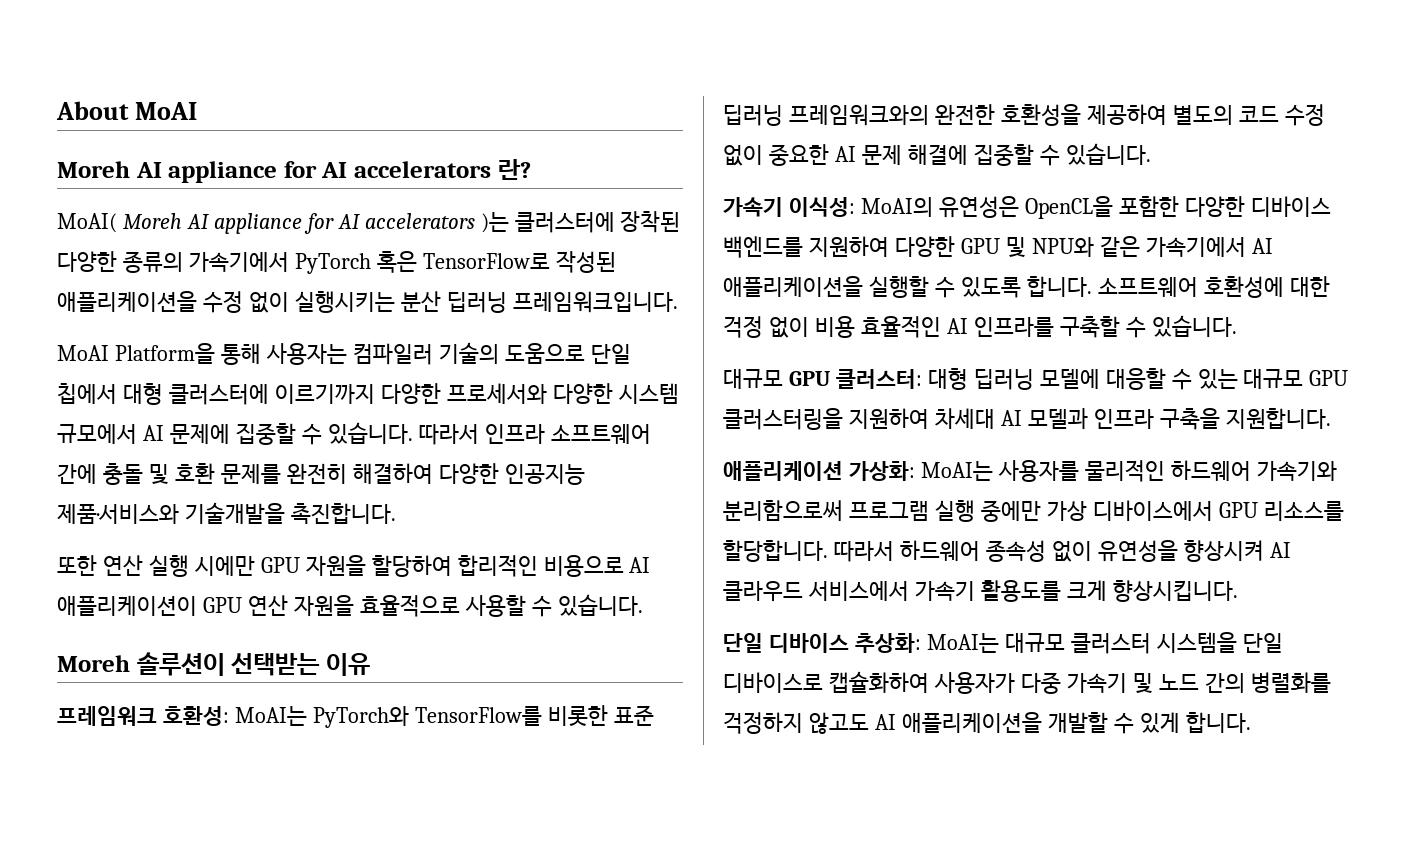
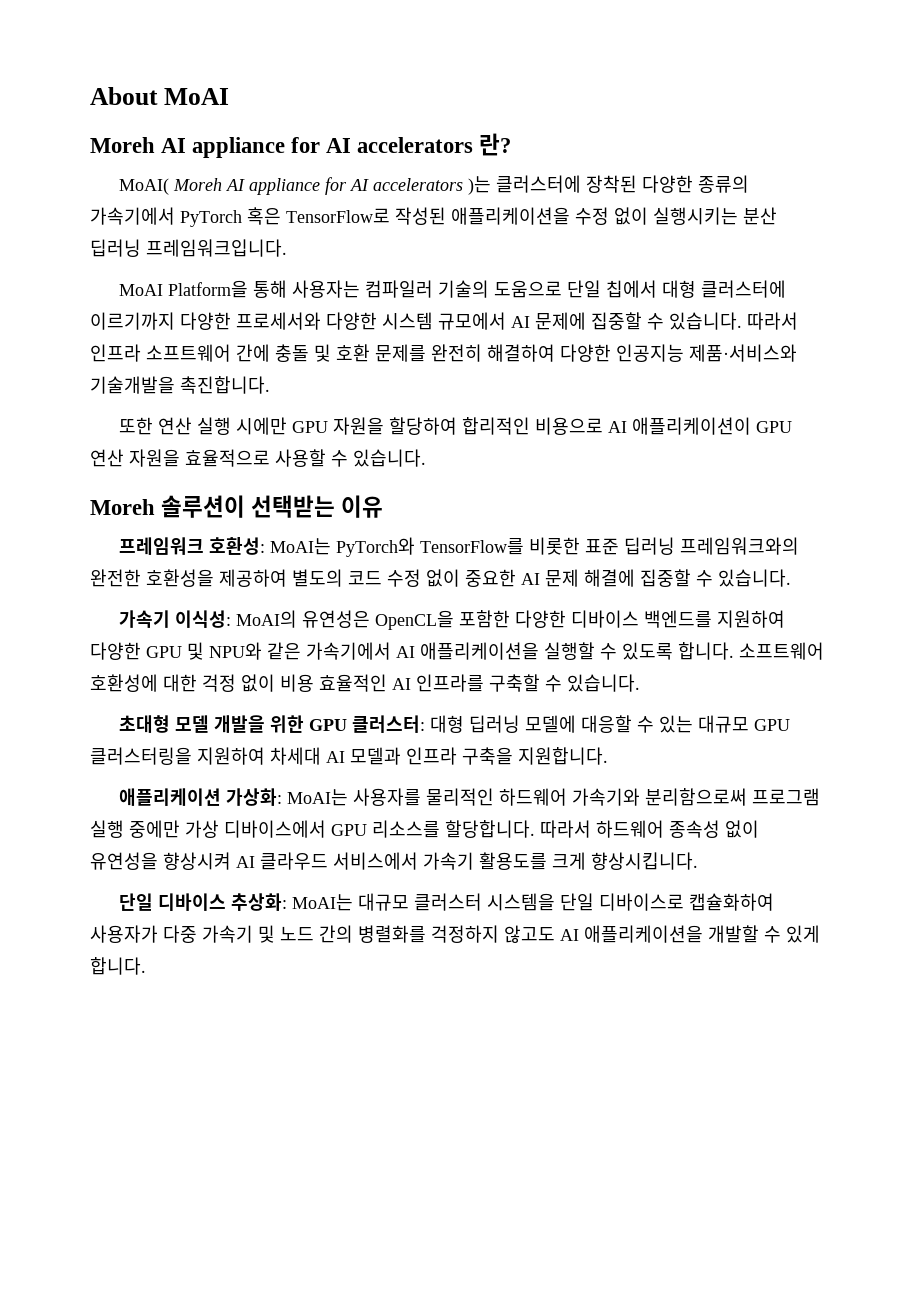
[723,369,783,389] 대규모 -> [119,715,305,733] 초대형 모델 개발을 위한

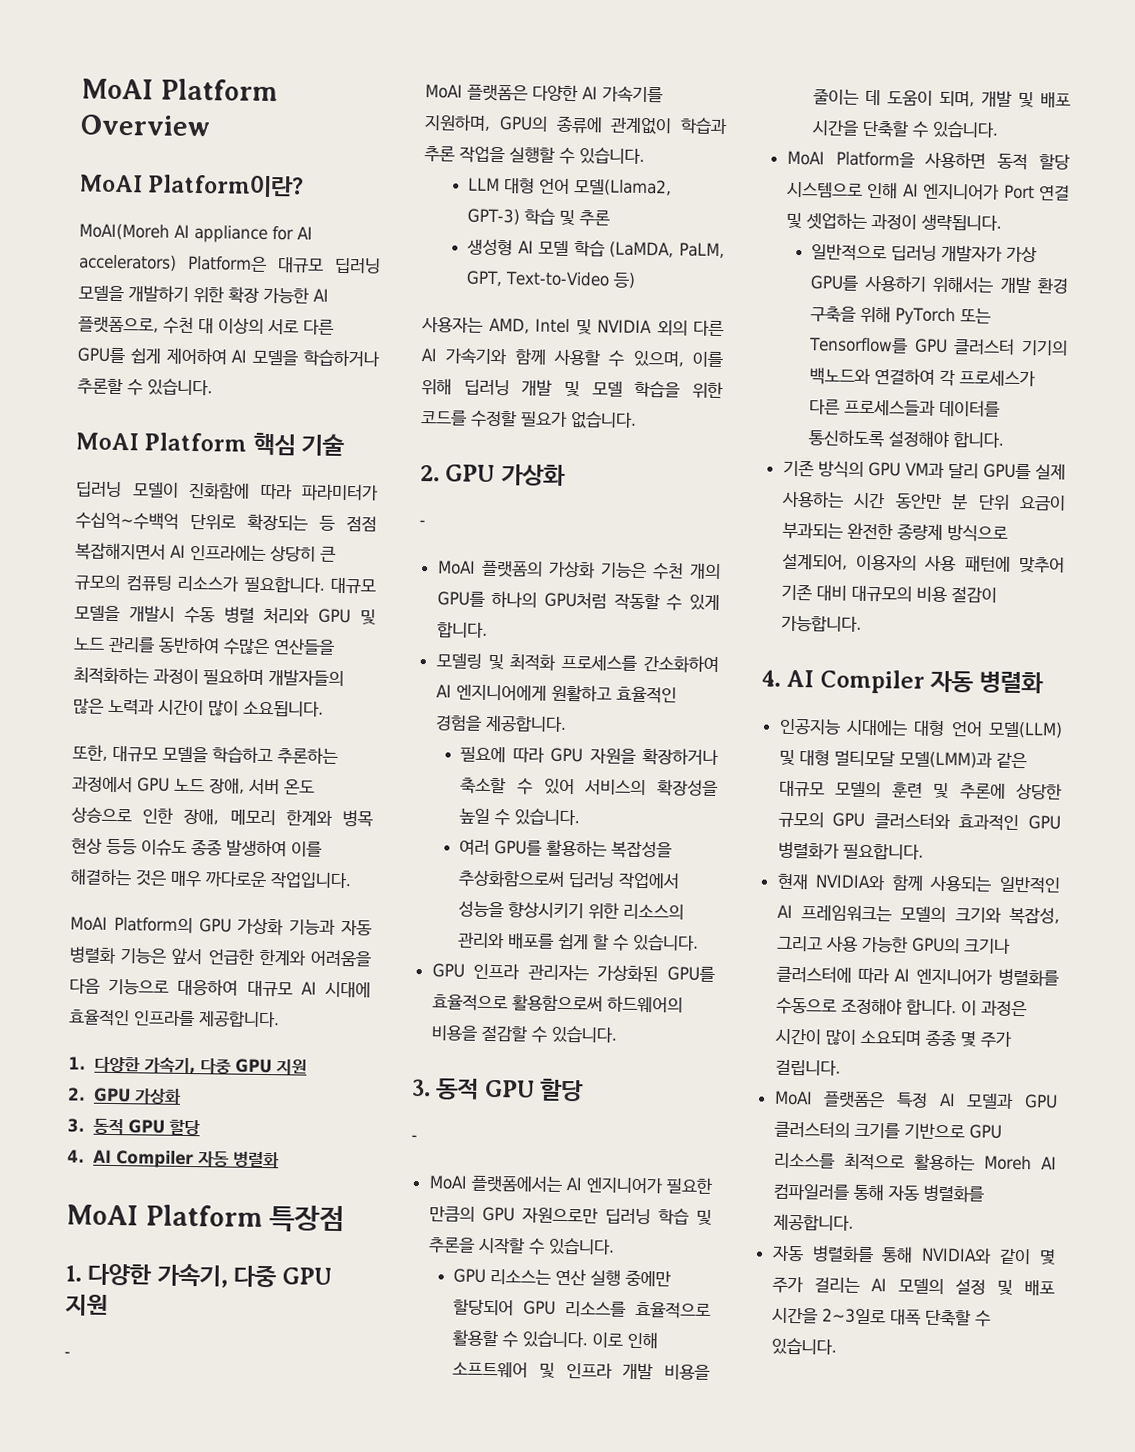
[90,87,229,105] [90,133,512,158] [119,175,750,195] [90,207,777,227] [90,239,287,257] [119,280,787,298] [90,312,798,330] [90,344,797,362] [90,376,270,394] [119,417,793,435] [90,449,426,467] [90,495,384,518] [119,537,800,557] [90,569,791,587] [119,610,786,630] [90,642,824,660] [90,674,640,692] [119,715,791,733] [90,747,608,765] [119,788,821,806] [90,820,759,838] [90,852,698,870] [119,893,775,911] [90,925,820,943] [90,957,146,975] About MoAI // Moreh AI appliance for AI accelerators 란? // MoAI( Moreh AI appliance for AI accelerators )는 클러스터에 장착된 다양한 종류의 가속기에서 PyTorch 혹은 TensorFlow로 작성된 애플리케이션을 수정 없이 실행시키는 분산 딥러닝 프레임워크입니다. // MoAI Platform을 통해 사용자는 컴파일러 기술의 도움으로 단일 칩에서 대형 클러스터에 이르기까지 다양한 프로세서와 다양한 시스템 규모에서 AI 문제에 집중할 수 있습니다. 따라서 인프라 소프트웨어 간에 충돌 및 호환 문제를 완전히 해결하여 다양한 인공지능 제품·서비스와 기술개발을 촉진합니다. // 또한 연산 실행 시에만 GPU 자원을 할당하여 합리적인 비용으로 AI 애플리케이션이 GPU 연산 자원을 효율적으로 사용할 수 있습니다. // Moreh 솔루션이 선택받는 이유 // 프레임워크 호환성: MoAI는 PyTorch와 TensorFlow를 비롯한 표준 딥러닝 프레임워크와의 완전한 호환성을 제공하여 별도의 코드 수정 없이 중요한 AI 문제 해결에 집중할 수 있습니다. // 가속기 이식성: MoAI의 유연성은 OpenCL을 포함한 다양한 디바이스 백엔드를 지원하여 다양한 GPU 및 NPU와 같은 가속기에서 AI 애플리케이션을 실행할 수 있도록 합니다. 소프트웨어 호환성에 대한 걱정 없이 비용 효율적인 AI 인프라를 구축할 수 있습니다. // 초대형 모델 개발을 위한 GPU 클러스터: 대형 딥러닝 모델에 대응할 수 있는 대규모 GPU 클러스터링을 지원하여 차세대 AI 모델과 인프라 구축을 지원합니다. // 애플리케이션 가상화: MoAI는 사용자를 물리적인 하드웨어 가속기와 분리함으로써 프로그램 실행 중에만 가상 디바이스에서 GPU 리소스를 할당합니다. 따라서 하드웨어 종속성 없이 유연성을 향상시켜 AI 클라우드 서비스에서 가속기 활용도를 크게 향상시킵니다. // 단일 디바이스 추상화: MoAI는 대규모 클러스터 시스템을 단일 디바이스로 캡슐화하여 사용자가 다중 가속기 및 노드 간의 병렬화를 걱정하지 않고도 AI 애플리케이션을 개발할 수 있게 합니다. -> [81,78,278,102] [80,114,211,137] [80,174,305,198] [79,223,313,243] [78,254,381,274] [78,285,329,304] [78,316,334,335] [77,347,380,367] [77,377,213,396] [76,432,346,457] [76,481,379,502] [75,511,377,532] [75,542,336,562] [74,574,376,594] [74,605,376,625] [73,636,335,656] [73,666,344,687] [73,697,324,717] [72,744,338,765] [72,775,315,795] [71,807,373,827] [71,838,322,857] [70,868,352,890] [70,916,373,936] [69,946,372,967] [69,978,371,998] [68,1009,280,1028] [68,1056,307,1075] [67,1087,182,1104] [67,1118,201,1136] [67,1149,280,1169] [66,1204,346,1233] [65,1263,332,1288] [65,1294,108,1316] [64,1351,71,1358] [425,84,663,103] [424,114,728,135] [424,146,645,165] [468,177,673,197] [467,208,611,227] [467,238,726,259] [466,270,637,289] [421,316,724,337] [421,348,723,368] [421,378,723,400] [420,409,637,429] [420,464,566,486] [419,520,426,527] [437,560,721,580] [436,590,720,611] [436,621,488,638] [435,653,719,674] [435,684,677,704] [434,714,567,732] [460,746,719,767] [460,776,718,797] [459,808,581,826] [459,839,673,859] [458,869,681,890] [458,900,685,920] [458,932,700,951] [431,963,715,983] [431,994,683,1013] [430,1024,618,1043] [412,1078,585,1102] [411,1134,418,1142] [428,1175,713,1194] [428,1206,712,1225] [427,1236,615,1255] [453,1268,672,1287] [453,1298,711,1319] [452,1329,659,1349] [452,1361,710,1380] [813,88,1071,108] [812,119,1000,138] [786,150,1070,171] [786,181,1070,201] [785,212,1002,231] [811,244,1038,263] [810,274,1068,294] [810,305,992,326] [808,337,1068,356] [809,367,1037,387] [809,398,1001,417] [808,429,1005,449] [782,459,1066,480] [780,490,1066,511] [781,521,1008,542] [781,553,1065,574] [780,583,997,603] [780,614,862,632] [761,669,1044,694] [778,718,1063,739] [778,749,1027,769] [778,780,1062,800] [777,811,1061,832] [777,841,924,860] [776,873,1061,894] [776,904,1060,925] [776,935,1011,954] [775,965,1059,987] [775,997,1027,1017] [774,1028,1012,1048] [774,1059,841,1076] [773,1090,1058,1109] [773,1120,1002,1140] [773,1152,1057,1171] [772,1183,984,1203] [772,1213,854,1231] [771,1245,1056,1265] [771,1276,1055,1296] [771,1307,991,1327] [770,1337,837,1355] MoAI Platform Overview // MoAI Platform이란? // MoAI(Moreh AI appliance for AI accelerators) Platform은 대규모 딥러닝 모델을 개발하기 위한 확장 가능한 AI 플랫폼으로, 수천 대 이상의 서로 다른 GPU를 쉽게 제어하여 AI 모델을 학습하거나 추론할 수 있습니다. // MoAI Platform 핵심 기술 // 딥러닝 모델이 진화함에 따라 파라미터가 수십억~수백억 단위로 확장되는 등 점점 복잡해지면서 AI 인프라에는 상당히 큰 규모의 컴퓨팅 리소스가 필요합니다. 대규모 모델을 개발시 수동 병렬 처리와 GPU 및 노드 관리를 동반하여 수많은 연산들을 최적화하는 과정이 필요하며 개발자들의 많은 노력과 시간이 많이 소요됩니다. // 또한, 대규모 모델을 학습하고 추론하는 과정에서 GPU 노드 장애, 서버 온도 상승으로 인한 장애, 메모리 한계와 병목 현상 등등 이슈도 종종 발생하여 이를 해결하는 것은 매우 까다로운 작업입니다. // MoAI Platform의 GPU 가상화 기능과 자동 병렬화 기능은 앞서 언급한 한계와 어려움을 다음 기능으로 대응하여 대규모 AI 시대에 효율적인 인프라를 제공합니다. // 1. 다양한 가속기, 다중 GPU 지원 // 2. GPU 가상화 // 3. 동적 GPU 할당 // 4. AI Compiler 자동 병렬화 // MoAI Platform 특장점 // 1. 다양한 가속기, 다중 GPU 지원 // - // MoAI 플랫폼은 다양한 AI 가속기를 지원하며, GPU의 종류에 관계없이 학습과 추론 작업을 실행할 수 있습니다. // LLM 대형 언어 모델(Llama2, GPT-3) 학습 및 추론 // 생성형 AI 모델 학습 (LaMDA, PaLM, GPT, Text-to-Video 등) // 사용자는 AMD, Intel 및 NVIDIA 외의 다른 AI 가속기와 함께 사용할 수 있으며, 이를 위해 딥러닝 개발 및 모델 학습을 위한 코드를 수정할 필요가 없습니다. // 2. GPU 가상화 // - // MoAI 플랫폼의 가상화 기능은 수천 개의 GPU를 하나의 GPU처럼 작동할 수 있게 합니다. // 모델링 및 최적화 프로세스를 간소화하여 AI 엔지니어에게 원활하고 효율적인 경험을 제공합니다. // 필요에 따라 GPU 자원을 확장하거나 축소할 수 있어 서비스의 확장성을 높일 수 있습니다. // 여러 GPU를 활용하는 복잡성을 추상화함으로써 딥러닝 작업에서 성능을 향상시키기 위한 리소스의 관리와 배포를 쉽게 할 수 있습니다. // GPU 인프라 관리자는 가상화된 GPU를 효율적으로 활용함으로써 하드웨어의 비용을 절감할 수 있습니다. // 3. 동적 GPU 할당 // - // MoAI 플랫폼에서는 AI 엔지니어가 필요한 만큼의 GPU 자원으로만 딥러닝 학습 및 추론을 시작할 수 있습니다. // GPU 리소스는 연산 실행 중에만 할당되어 GPU 리소스를 효율적으로 활용할 수 있습니다. 이로 인해 소프트웨어 및 인프라 개발 비용을 줄이는 데 도움이 되며, 개발 및 배포 시간을 단축할 수 있습니다. // MoAI Platform을 사용하면 동적 할당 시스템으로 인해 AI 엔지니어가 Port 연결 및 셋업하는 과정이 생략됩니다. // 일반적으로 딥러닝 개발자가 가상 GPU를 사용하기 위해서는 개발 환경 구축을 위해 PyTorch 또는 Tensorflow를 GPU 클러스터 기기의 백노드와 연결하여 각 프로세스가 다른 프로세스들과 데이터를 통신하도록 설정해야 합니다. // 기존 방식의 GPU VM과 달리 GPU를 실제 사용하는 시간 동안만 분 단위 요금이 부과되는 완전한 종량제 방식으로 설계되어, 이용자의 사용 패턴에 맞추어 기존 대비 대규모의 비용 절감이 가능합니다. // 4. AI Compiler 자동 병렬화 // 인공지능 시대에는 대형 언어 모델(LLM) 및 대형 멀티모달 모델(LMM)과 같은 대규모 모델의 훈련 및 추론에 상당한 규모의 GPU 클러스터와 효과적인 GPU 병렬화가 필요합니다. // 현재 NVIDIA와 함께 사용되는 일반적인 AI 프레임워크는 모델의 크기와 복잡성, 그리고 사용 가능한 GPU의 크기나 클러스터에 따라 AI 엔지니어가 병렬화를 수동으로 조정해야 합니다. 이 과정은 시간이 많이 소요되며 종종 몇 주가 걸립니다. // MoAI 플랫폼은 특정 AI 모델과 GPU 클러스터의 크기를 기반으로 GPU 리소스를 최적으로 활용하는 Moreh AI 컴파일러를 통해 자동 병렬화를 제공합니다. // 자동 병렬화를 통해 NVIDIA와 같이 몇 주가 걸리는 AI 모델의 설정 및 배포 시간을 2~3일로 대폭 단축할 수 있습니다.

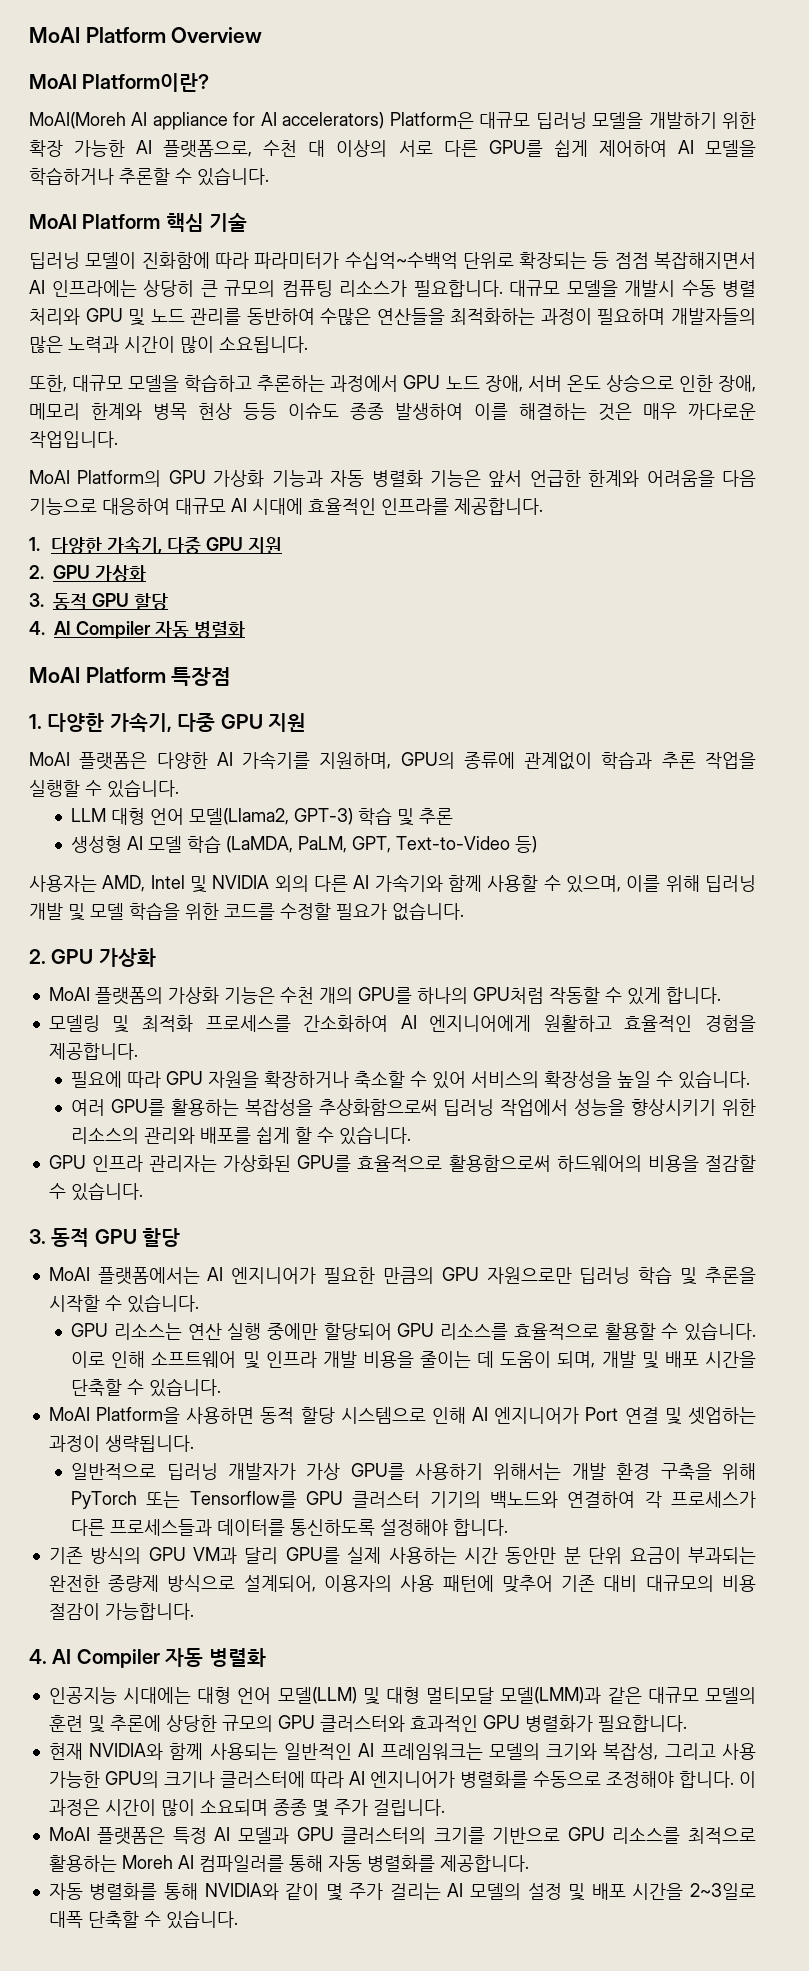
[64,1351,71,1358] // - -> (306, 722) none
[419,520,426,527] // - -> (156, 957) none
[411,1134,418,1142] // - -> (181, 1237) none

